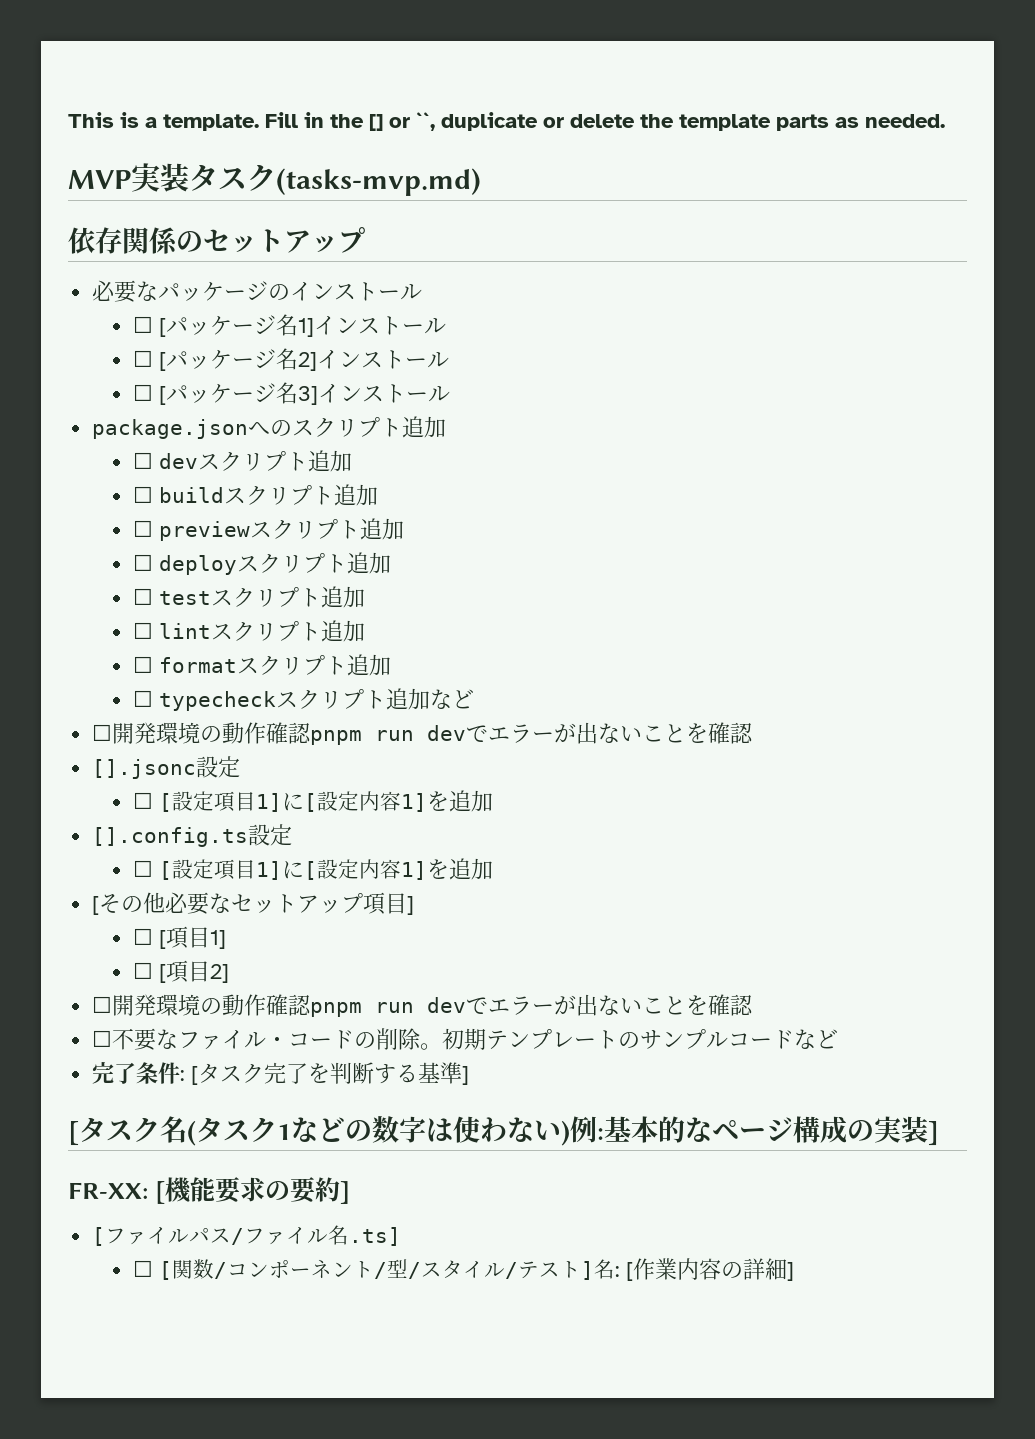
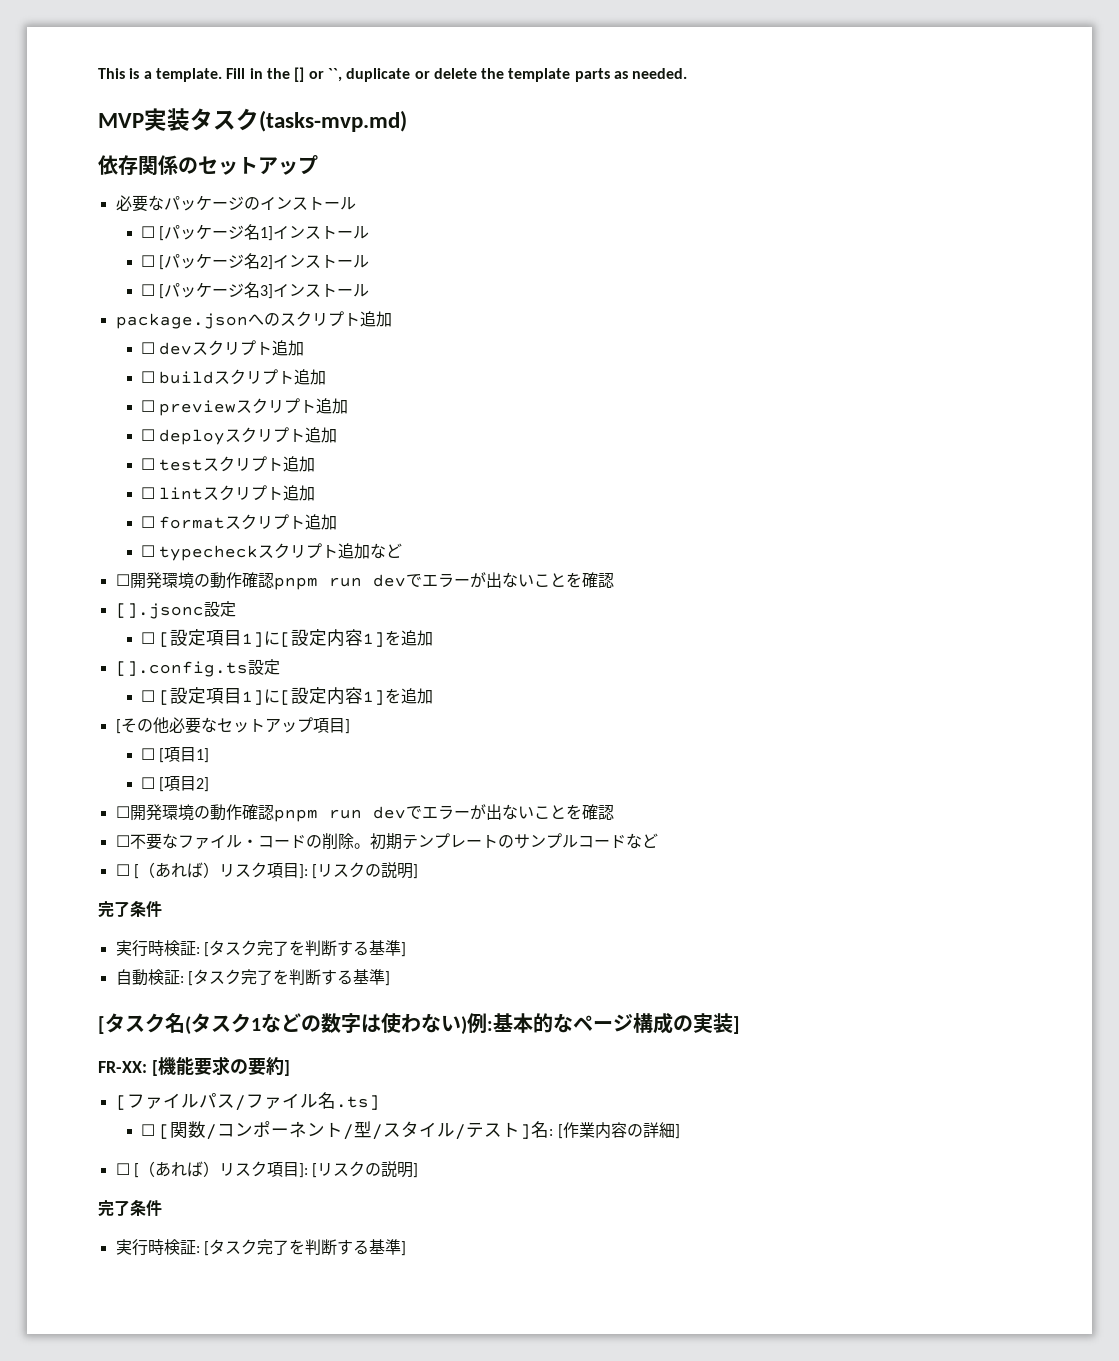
[92,1062,181,1084] 完了条件 -> [115,862,419,879] [98,900,162,918] [115,940,406,957] [115,969,180,986] ☐ [（あれば）リスク項目]: [リスクの説明] // 完了条件 // 実行時検証: [タスク完了を判断する基準] // 自動検証
(795, 1271) none -> [115,1161,419,1178] [98,1199,162,1217] [115,1239,406,1256] // ☐ [（あれば）リスク項目]: [リスクの説明] // 完了条件 // 実行時検証: [タスク完了を判断する基準]

